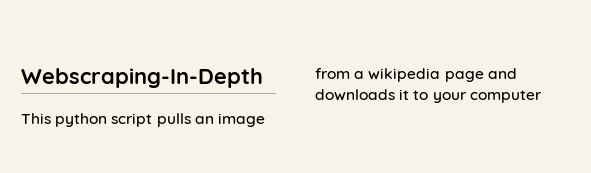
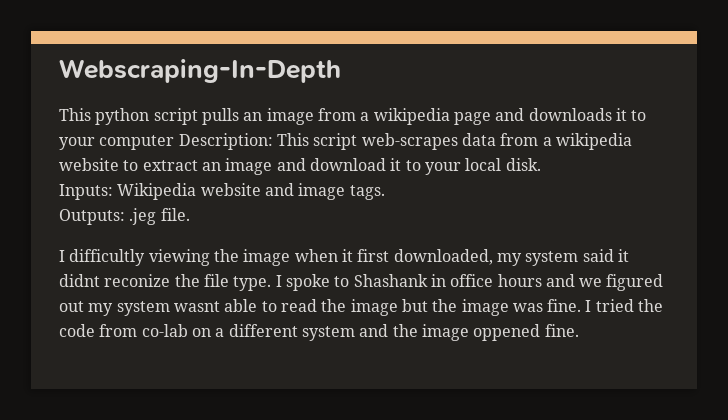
(542, 96) none -> [178,133,632,150] [59,158,541,175] [59,183,385,200] [59,208,190,225] [59,249,629,266] [59,274,664,291] [59,299,664,316] [59,324,579,341] Description: This script web-scrapes data from a wikipedia website to extract an image and download it to your local disk. // Inputs: Wikipedia website and image tags. // Outputs: .jeg file. // I difficultly viewing the image when it first downloaded, my system said it didnt reconize the file type. I spoke to Shashank in office hours and we figured out my system wasnt able to read the image but the image was fine. I tried the code from co-lab on a different system and the image oppened fine.

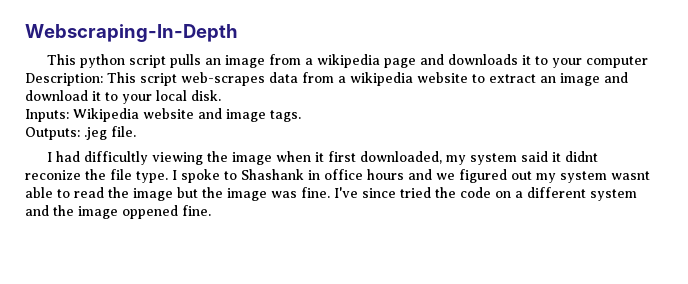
(65, 256) none -> [56,151,81,162] had
[585,300,592,312] I -> [334,187,396,198] I've since
[99,324,188,337] from co-lab -> (491, 192) none

